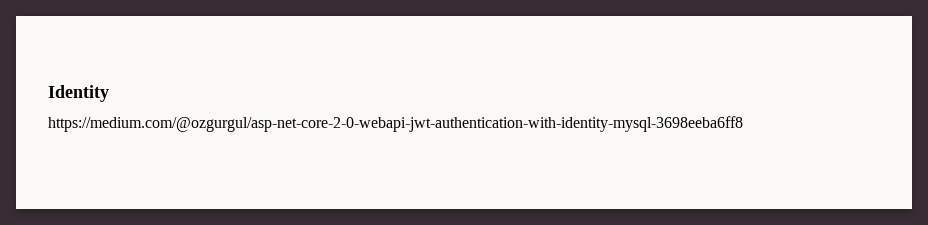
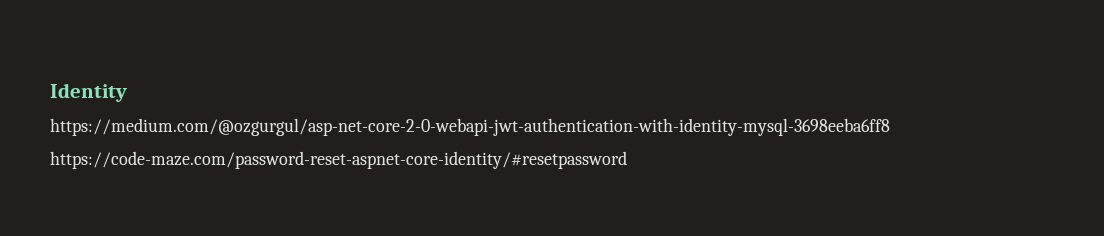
(743, 124) none -> [50,151,627,169] // https://code-maze.com/password-reset-aspnet-core-identity/#resetpassword

